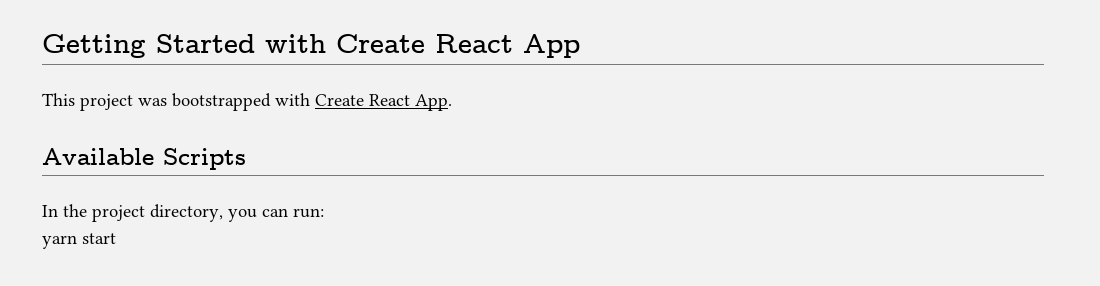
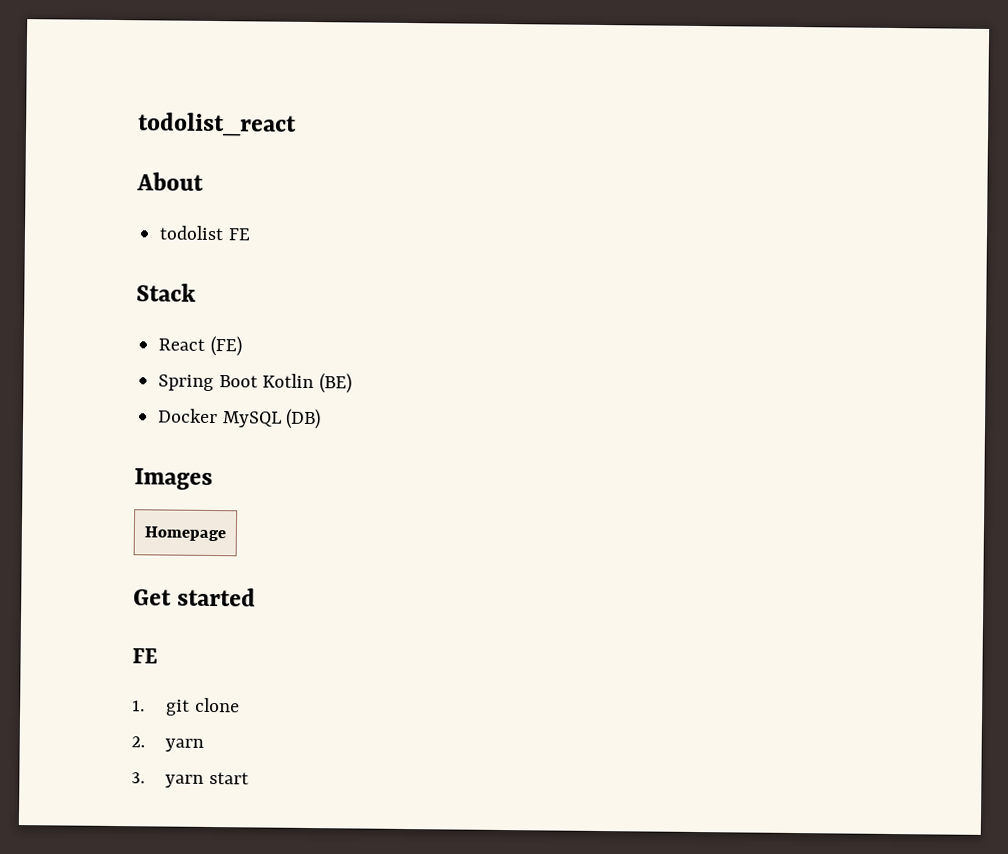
[42,34,580,58] [42,93,452,111] [42,148,246,170] [42,204,324,222] Getting Started with Create React App // This project was bootstrapped with Create React App. // Available Scripts // In the project directory, you can run: // -> [137,112,297,137] [136,172,204,191] [159,225,251,241] [136,283,196,302] [158,335,242,357] [158,373,353,394] [158,408,322,430] [134,468,213,490] [144,526,226,542] [133,587,257,607] [132,648,158,664] [132,697,240,716] [131,736,204,752] [131,772,145,784] todolist_react // About // todolist FE // Stack // React (FE) // Spring Boot Kotlin (BE) // Docker MySQL (DB) // Images // Homepage // Get started // FE // 1. git clone // 2. yarn // 3.

